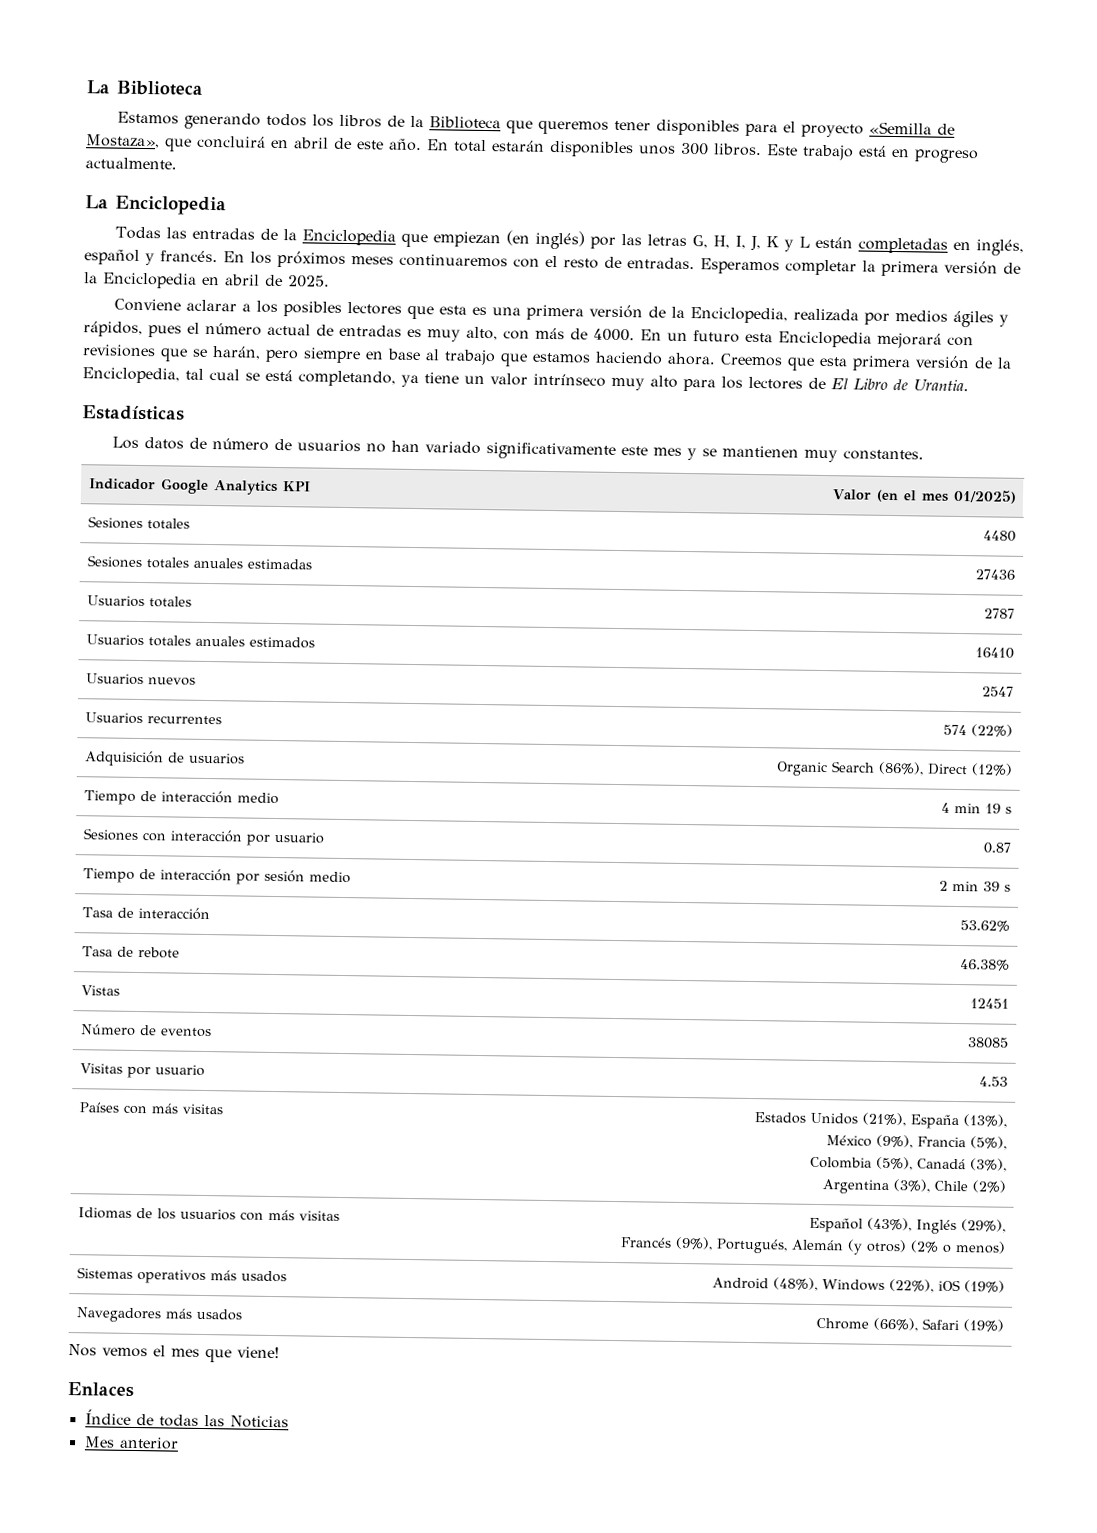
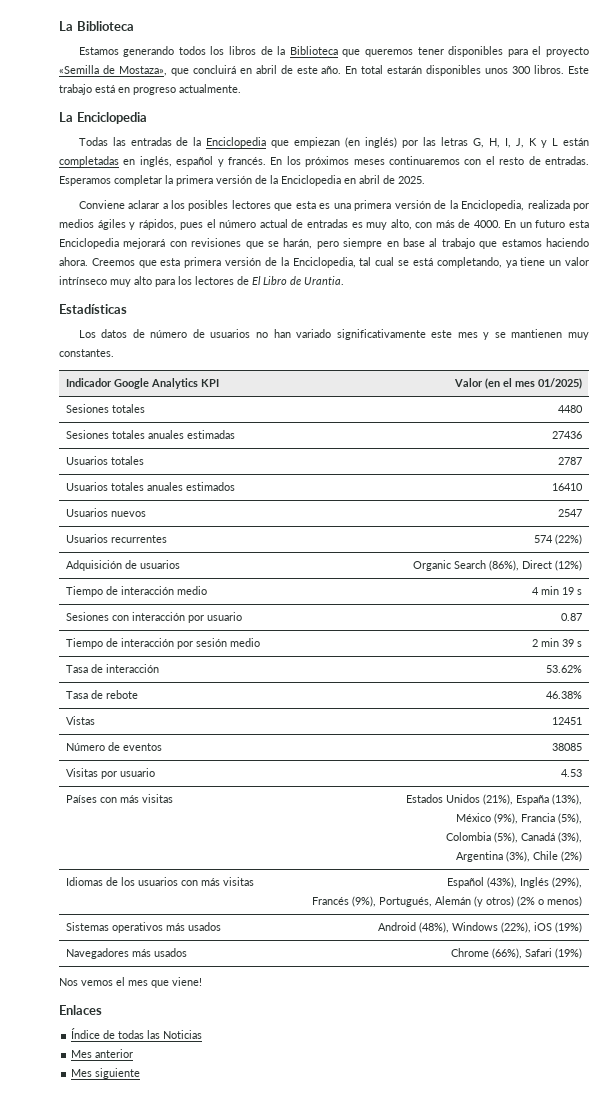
(179, 1443) none -> [71,1068,141,1079] // Mes siguiente

